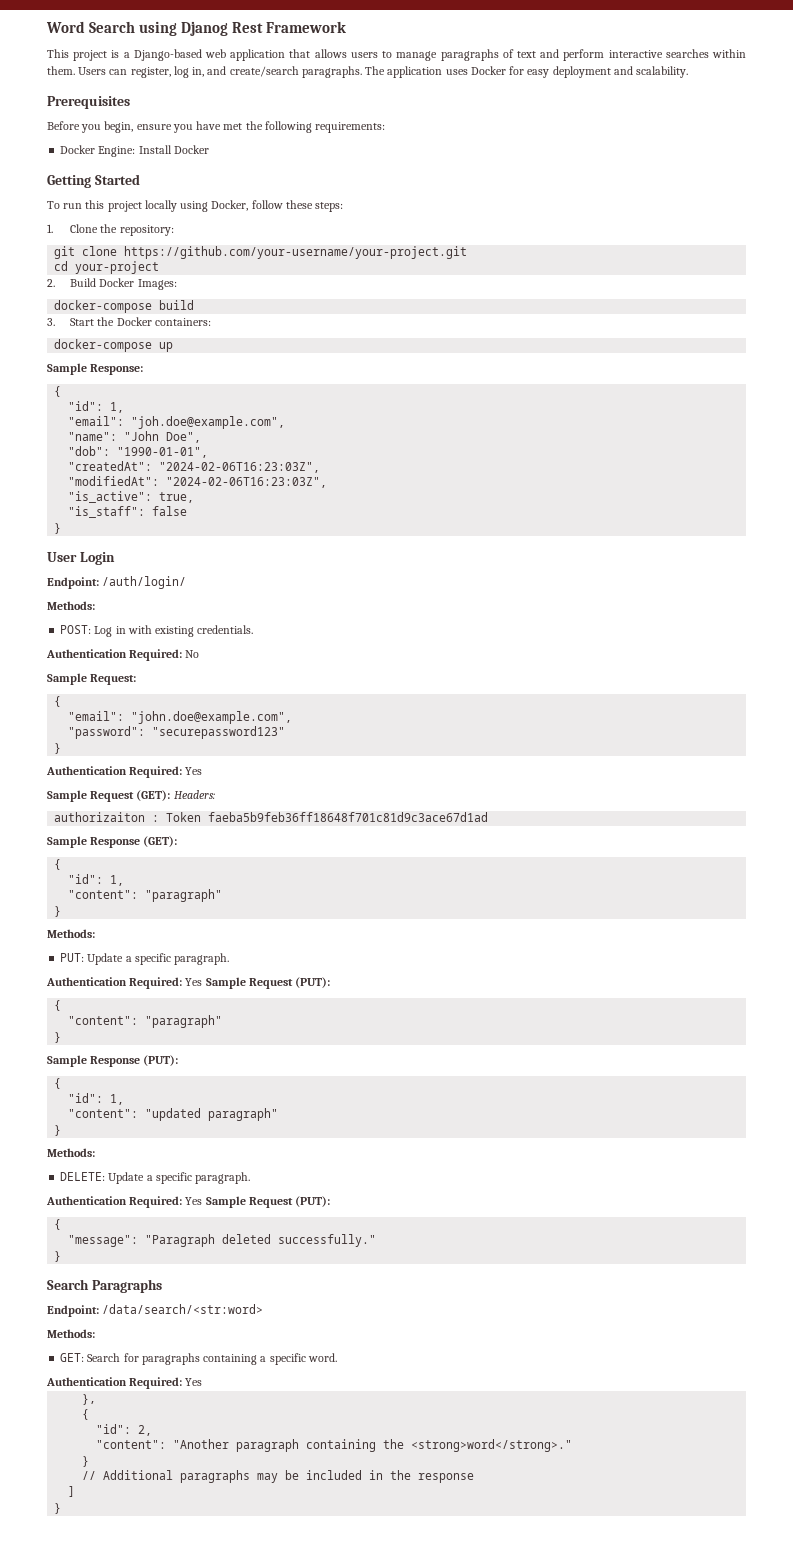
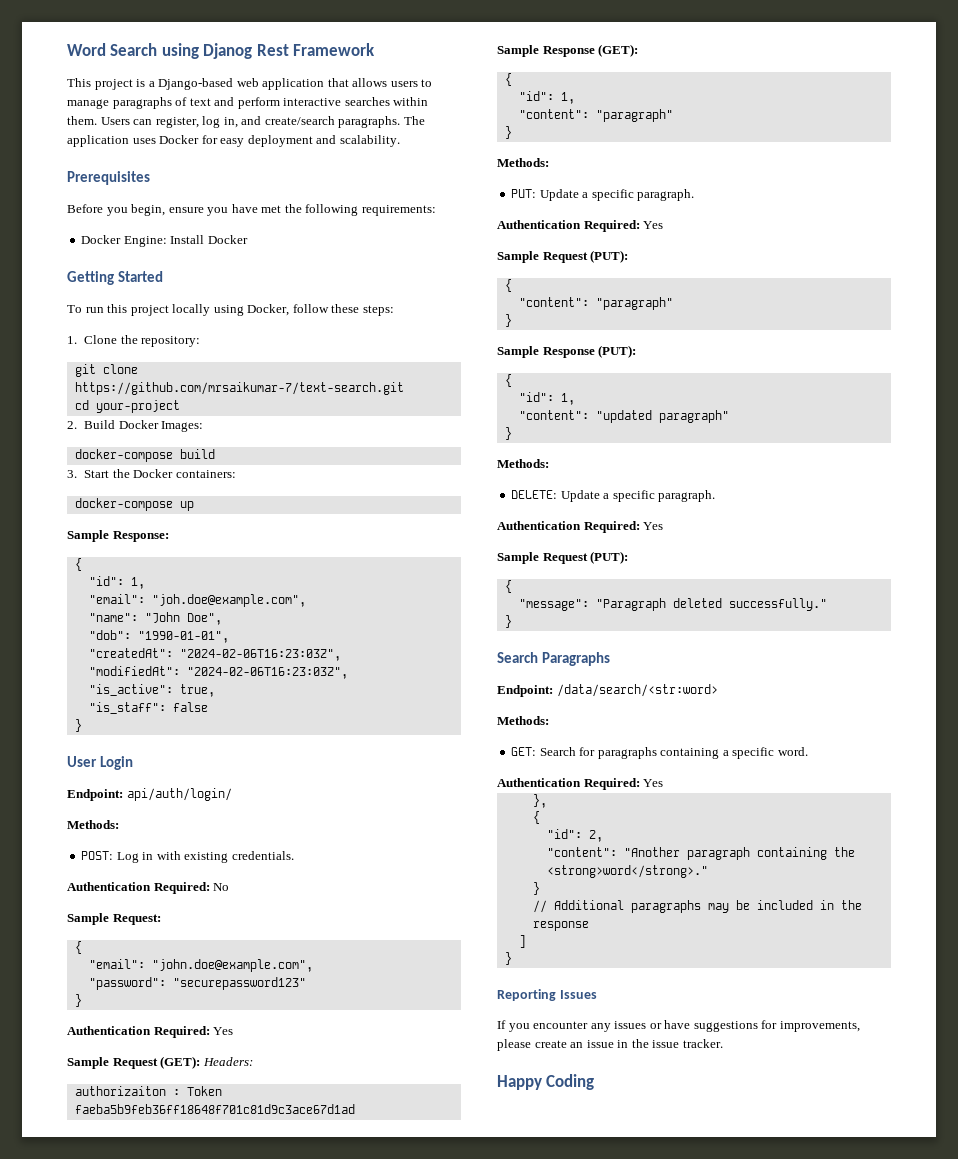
[124,246,468,259] https://github.com/your-username/your-project.git -> [74,382,404,395] https://github.com/mrsaikumar-7/text-search.git
[102,576,187,589] /auth/login/ -> [126,788,232,801] api/auth/login/
(203, 982) none -> (664, 225) //
(203, 1201) none -> (664, 526) //
(62, 1508) none -> [497,989,597,1001] [497,1020,860,1032] [497,1039,723,1051] [497,1074,595,1090] // Reporting Issues // If you encounter any issues or have suggestions for improvements, please create an issue in the issue tracker. // Happy Coding

